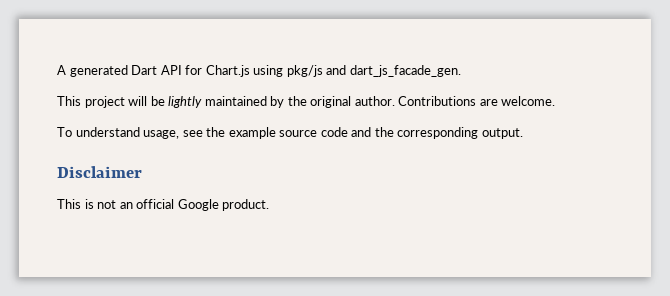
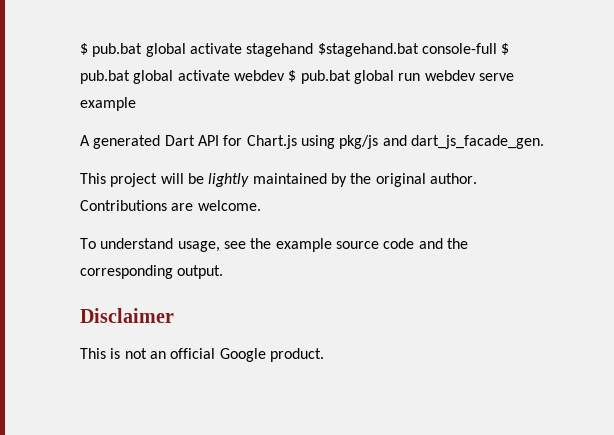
(57, 70) none -> [80,43,510,57] [80,70,514,84] [80,97,136,111] $ pub.bat global activate stagehand $stagehand.bat console-full $ pub.bat global activate webdev $ pub.bat global run webdev serve example //

